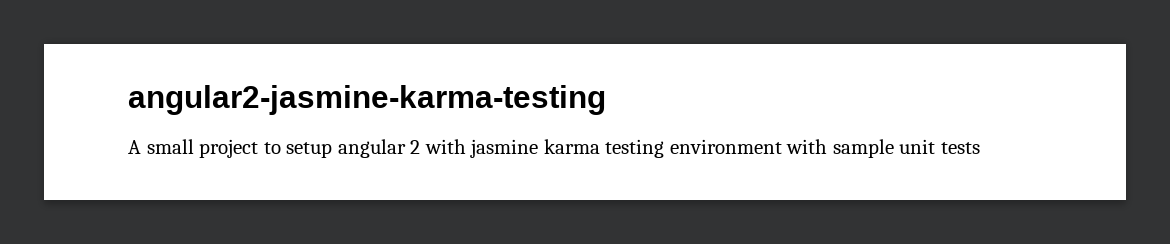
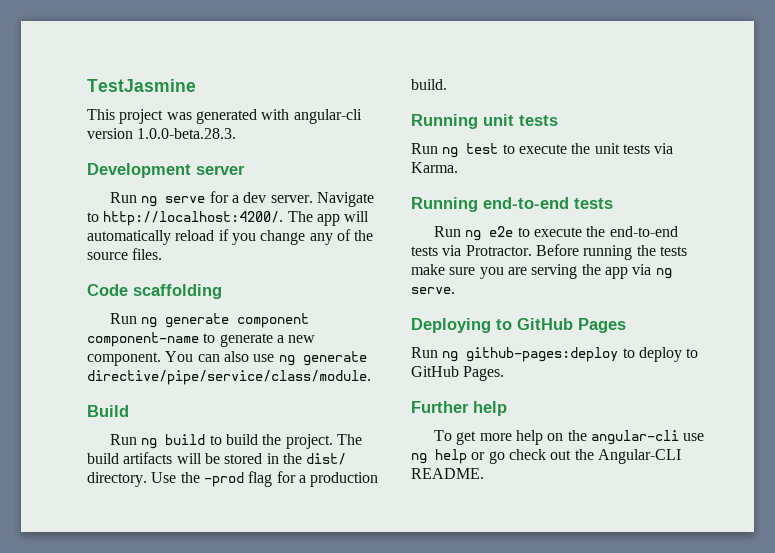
[128,85,606,115] [128,139,981,158] angular2-jasmine-karma-testing // A small project to setup angular 2 with jasmine karma testing environment with sample unit tests -> [87,79,196,92] [87,109,362,124] [87,128,237,139] [87,163,245,178] [110,191,375,207] [87,211,370,226] [87,229,374,245] [87,248,163,260] [87,284,222,299] [110,313,310,328] [87,332,316,347] [87,351,367,366] [87,370,371,385] [87,405,129,417] [110,434,363,449] [87,452,347,465] [87,471,379,487] [411,79,447,90] [411,114,558,129] [411,143,674,158] [411,162,458,173] [411,197,613,212] [434,226,678,241] [411,244,687,260] [411,264,672,279] [411,287,455,294] [411,318,626,333] [411,347,699,362] [411,366,505,381] [411,401,507,416] [434,430,705,445] [411,449,681,464] [411,468,484,479] TestJasmine // This project was generated with angular-cli version 1.0.0-beta.28.3. // Development server // Run ng serve for a dev server. Navigate to http://localhost:4200/. The app will automatically reload if you change any of the source files. // Code scaffolding // Run ng generate component component-name to generate a new component. You can also use ng generate directive/pipe/service/class/module. // Build // Run ng build to build the project. The build artifacts will be stored in the dist/ directory. Use the -prod flag for a production build. // Running unit tests // Run ng test to execute the unit tests via Karma. // Running end-to-end tests // Run ng e2e to execute the end-to-end tests via Protractor. Before running the tests make sure you are serving the app via ng serve. // Deploying to GitHub Pages // Run ng github-pages:deploy to deploy to GitHub Pages. // Further help // To get more help on the angular-cli use ng help or go check out the Angular-CLI README.

